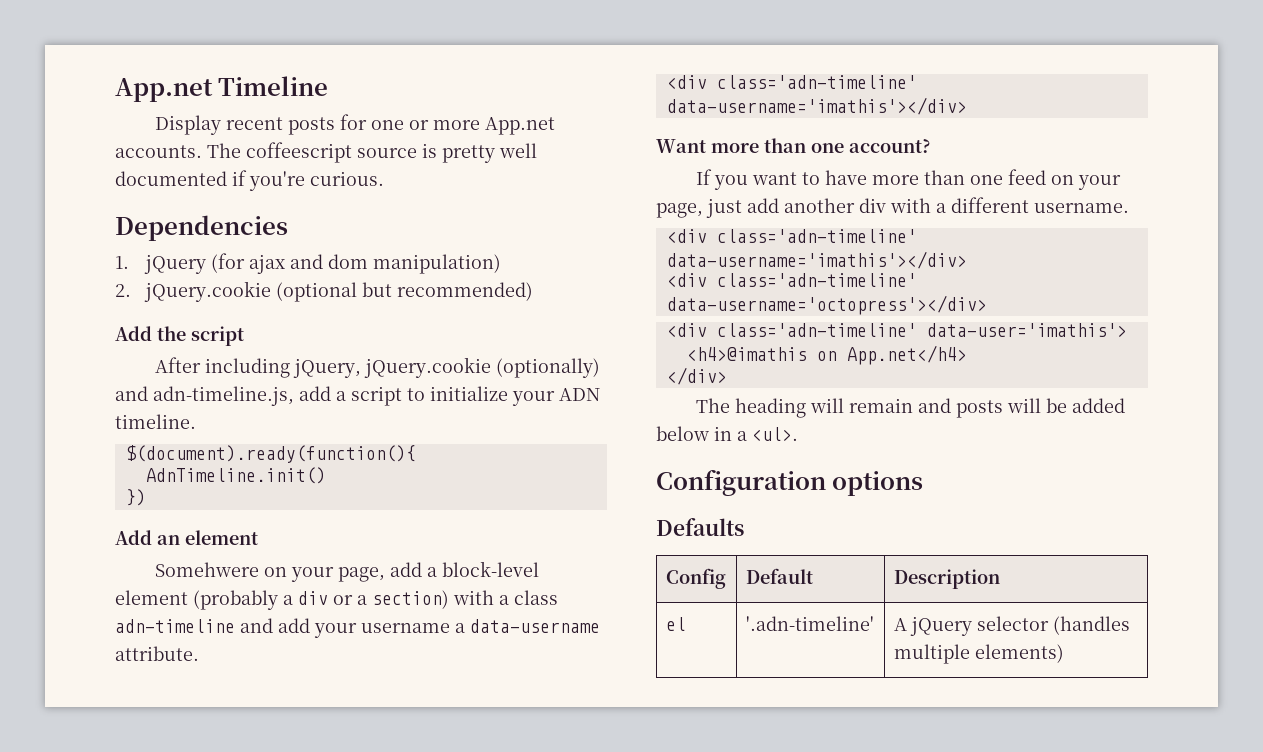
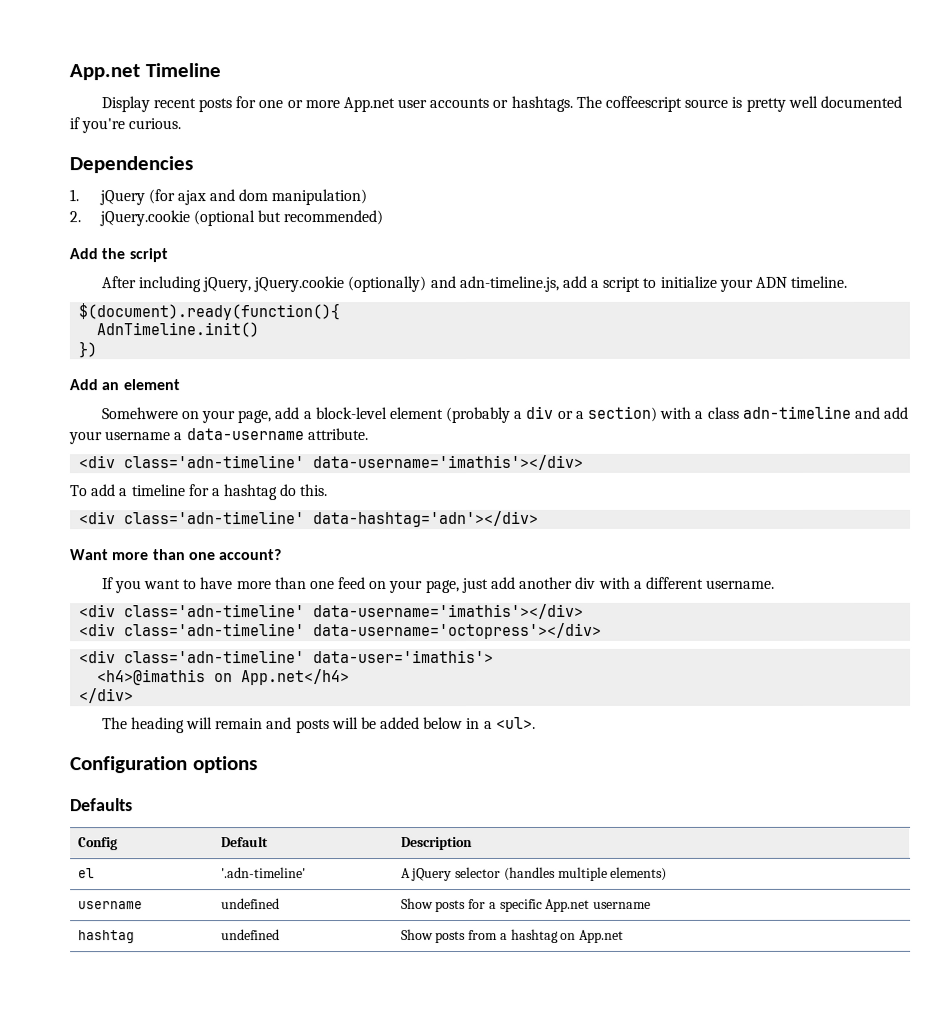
[115,145,202,158] accounts. -> [397,95,573,112] user accounts or hashtags.
(967, 106) none -> [69,484,328,501] [79,510,540,528] // To add a timeline for a hashtag do this. // <div class='adn-timeline' data-hashtag='adn'></div>
(1064, 653) none -> [77,901,143,910] [220,898,280,910] [400,898,652,913] [77,930,135,944] [220,929,280,941] [400,928,625,944] // username | undefined | Show posts for a specific App.net username // hashtag | undefined | Show posts from a hashtag on App.net

